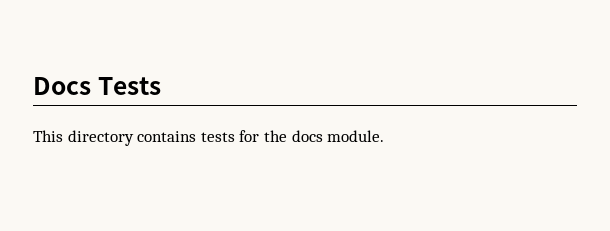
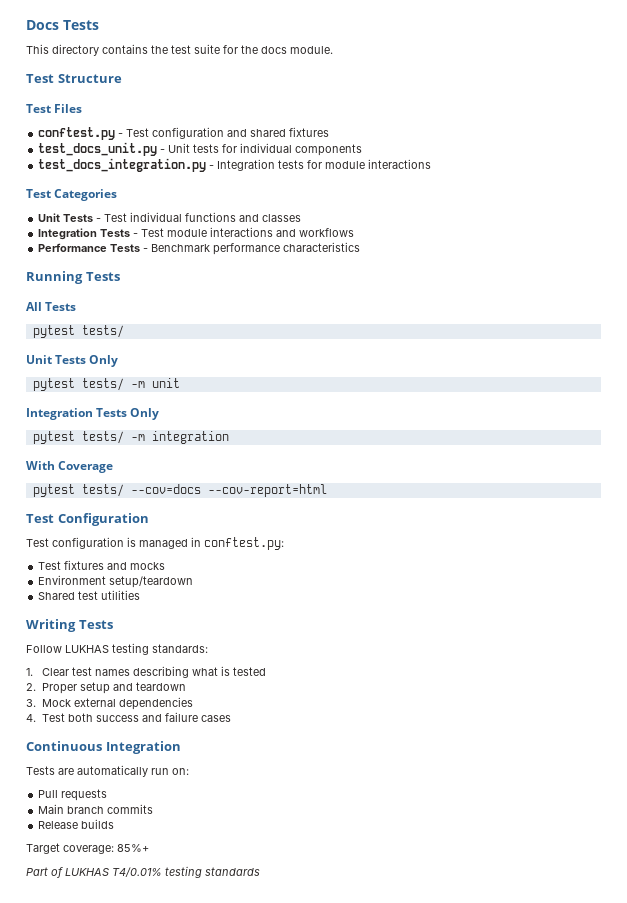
[200,132,235,142] tests -> [151,44,220,54] the test suite
(385, 136) none -> [26,74,122,83] [26,104,83,113] [38,127,330,140] [38,142,363,156] [38,158,432,172] [26,189,118,201] [38,212,302,222] [38,227,355,240] [38,242,361,255] [26,271,120,284] [26,302,77,311] [32,325,124,338] [26,355,119,367] [32,378,180,391] [26,408,160,420] [32,431,229,444] [26,461,114,473] [32,484,327,497] [26,513,149,526] [26,537,284,550] [38,560,166,570] [38,575,194,588] [38,590,141,600] [26,619,113,632] [26,643,208,655] [26,666,266,678] [26,682,186,694] [26,697,193,710] [26,712,231,722] [26,741,181,754] [26,765,189,777] [38,789,108,801] [38,804,154,814] [38,819,115,829] [26,843,149,854] [26,866,260,878] // Test Structure // Test Files // conftest.py - Test configuration and shared fixtures // test_docs_unit.py - Unit tests for individual components // test_docs_integration.py - Integration tests for module interactions // Test Categories // Unit Tests - Test individual functions and classes // Integration Tests - Test module interactions and workflows // Performance Tests - Benchmark performance characteristics // Running Tests // All Tests // pytest tests/ // Unit Tests Only // pytest tests/ -m unit // Integration Tests Only // pytest tests/ -m integration // With Coverage // pytest tests/ --cov=docs --cov-report=html // Test Configuration // Test configuration is managed in conftest.py: // Test fixtures and mocks // Environment setup/teardown // Shared test utilities // Writing Tests // Follow LUKHAS testing standards: // 1. Clear test names describing what is tested // 2. Proper setup and teardown // 3. Mock external dependencies // 4. Test both success and failure cases // Continuous Integration // Tests are automatically run on: // Pull requests // Main branch commits // Release builds // Target coverage: 85%+ // Part of LUKHAS T4/0.01% testing standards

